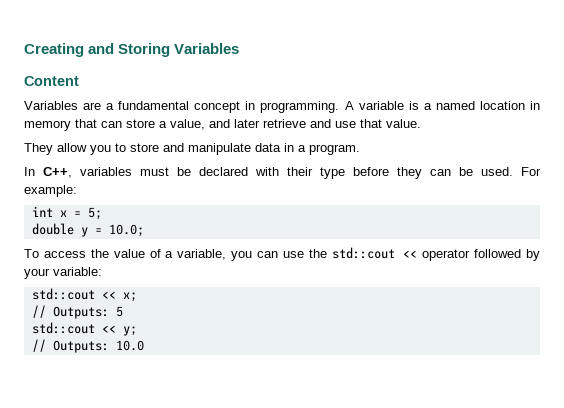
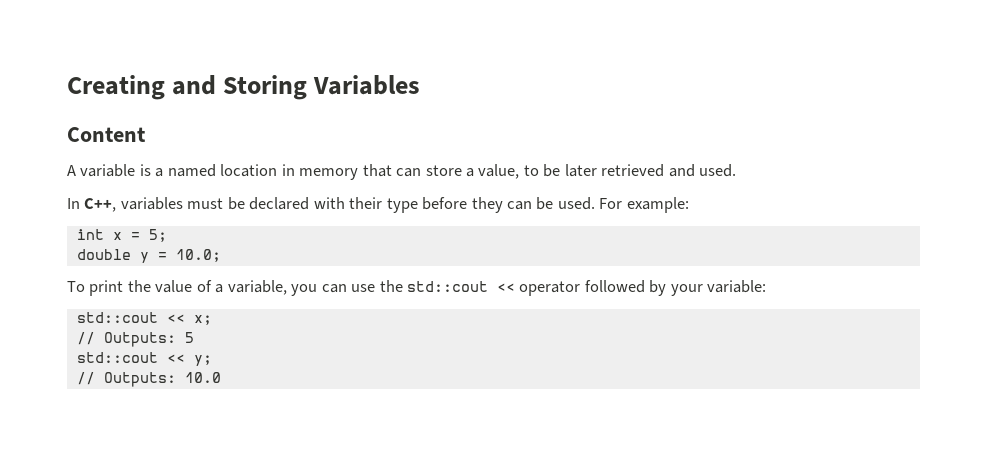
[24,101,340,113] Variables are a fundamental concept in programming. -> (146, 134) none
[209,119,421,128] [24,143,360,155] and later retrieve and use that value. // They allow you to store and manipulate data in a program. -> [523,164,737,177] to be later retrieved and used.
[43,251,86,258] access -> [89,280,124,296] print

